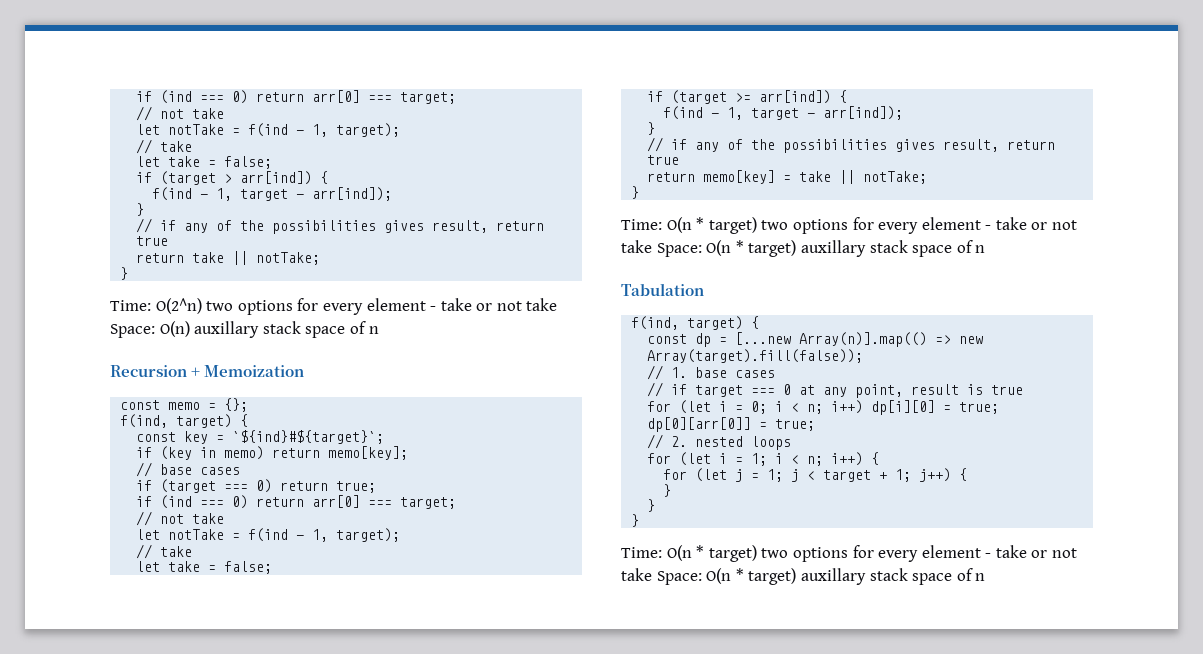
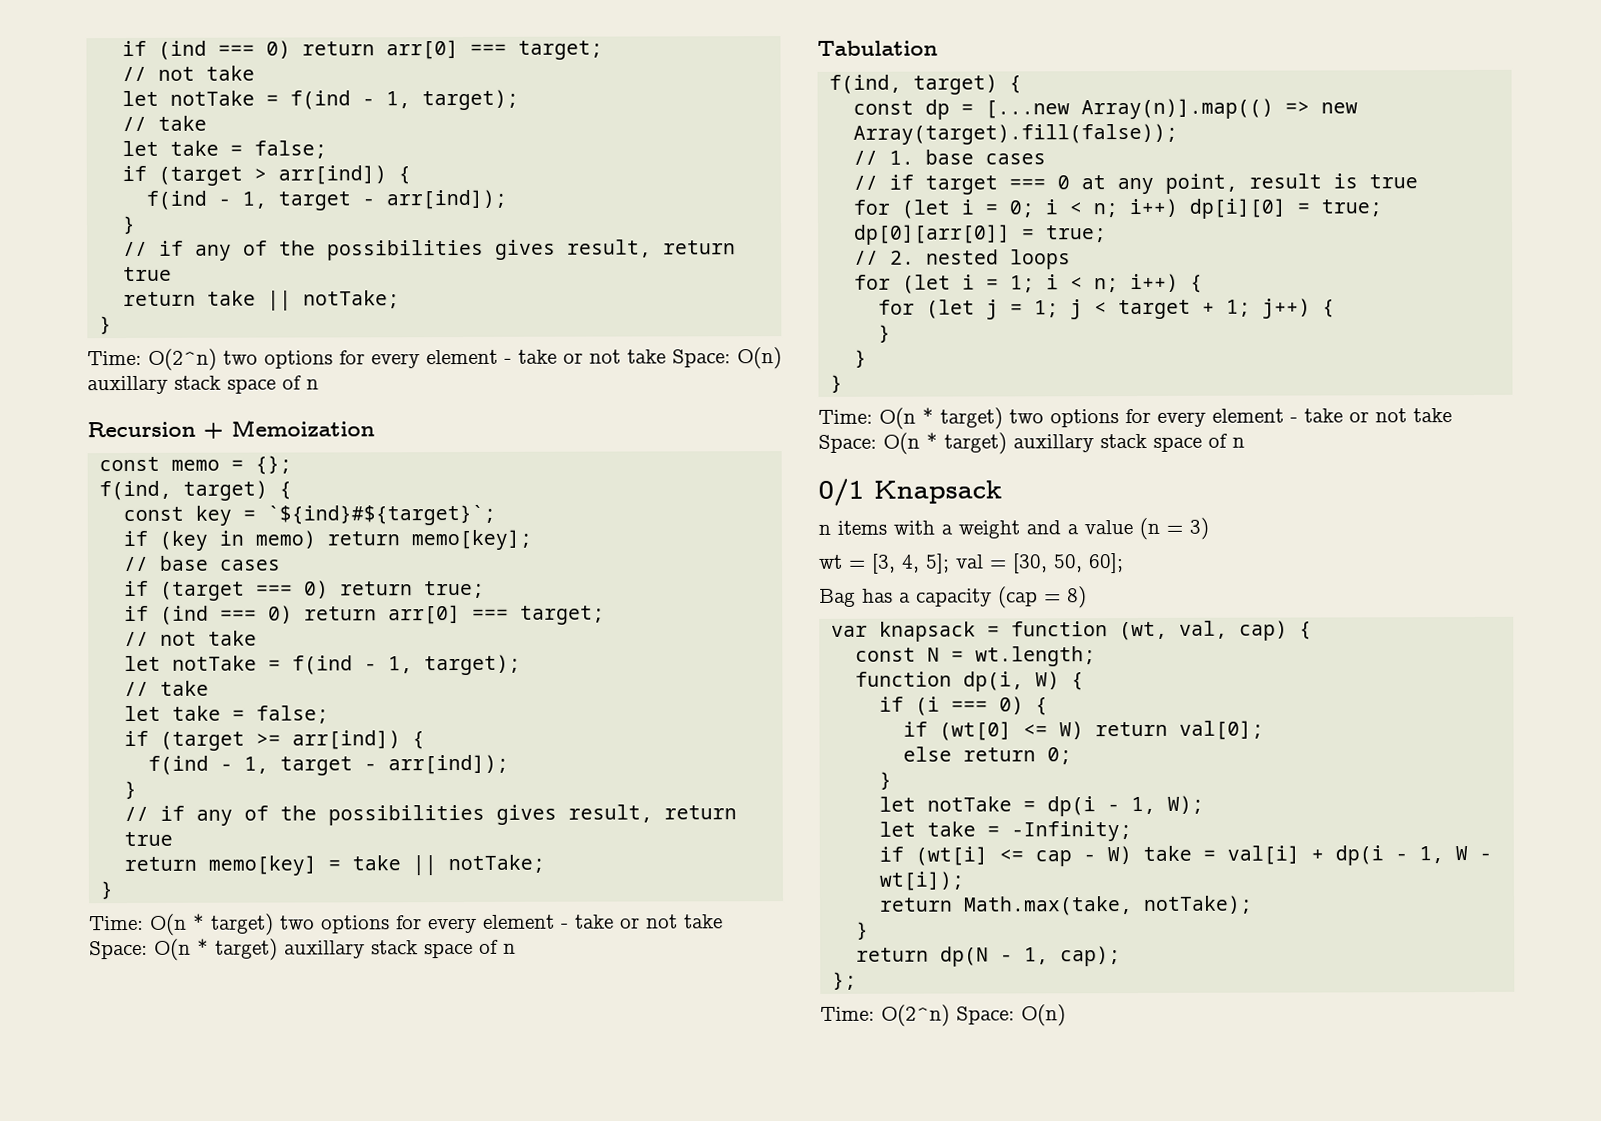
(986, 577) none -> [818,478,1002,506] [818,517,1209,540] [818,553,1124,574] [819,586,1087,609] [831,620,1313,642] [855,646,1097,667] [855,671,1085,692] [879,696,1049,716] [903,720,1265,741] [903,746,1073,765] [879,771,893,790] [879,795,1205,817] [879,821,1133,842] [879,845,1493,867] [879,871,965,891] [880,895,1254,916] [856,921,870,940] [856,946,1122,967] [832,971,858,990] [820,1004,1066,1027] // 0/1 Knapsack // n items with a weight and a value (n = 3) // wt = [3, 4, 5]; val = [30, 50, 60]; // Bag has a capacity (cap = 8) // var knapsack = function (wt, val, cap) { // const N = wt.length; // function dp(i, W) { // if (i === 0) { // if (wt[0] <= W) return val[0]; // else return 0; // } // let notTake = dp(i - 1, W); // let take = -Infinity; // if (wt[i] <= cap - W) take = val[i] + dp(i - 1, W - wt[i]); // return Math.max(take, notTake); // } // return dp(N - 1, cap); // }; // Time: O(2^n) Space: O(n)

